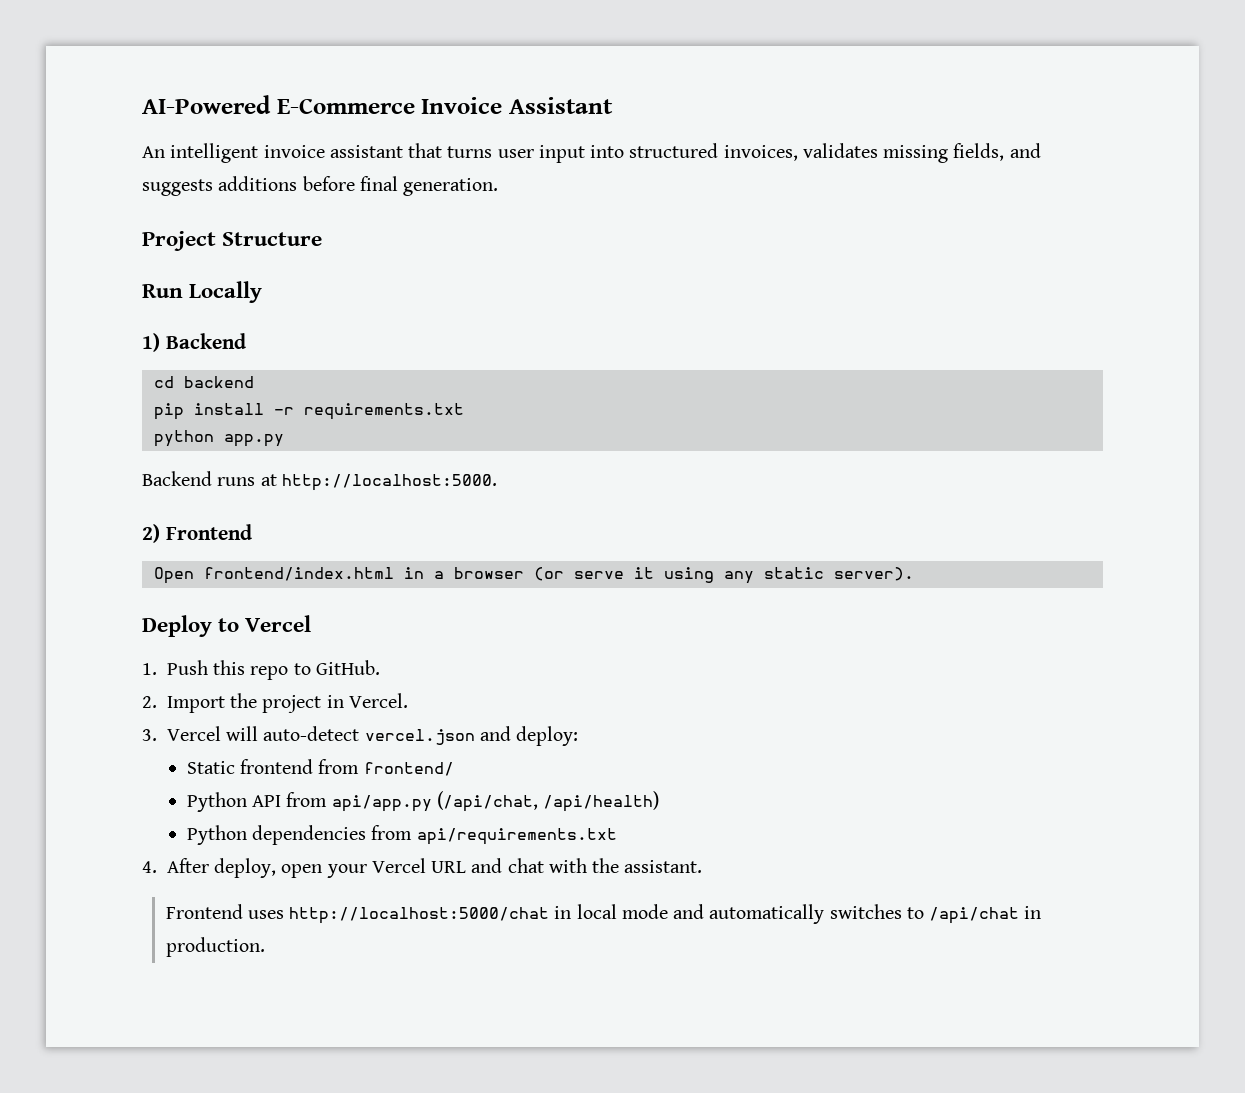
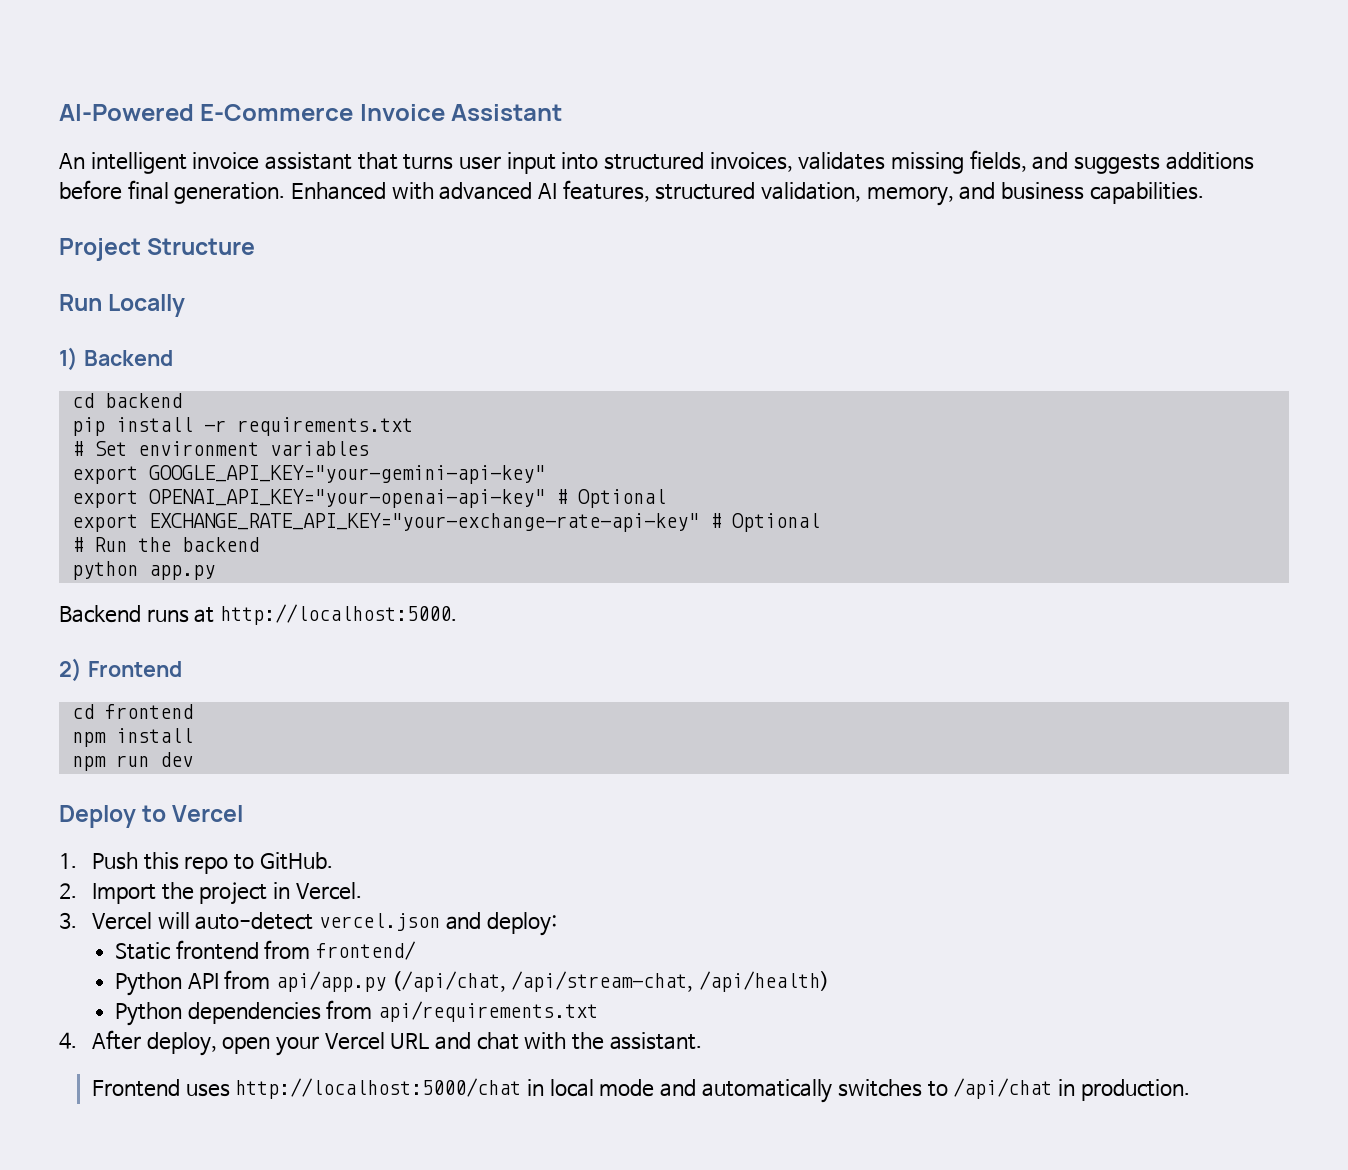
(499, 187) none -> [290,180,1204,206] Enhanced with advanced AI features, structured validation, memory, and business capabilities.
(464, 411) none -> [71,441,369,456] [71,465,545,484] [71,489,666,508] [71,513,820,532] [71,537,259,552] // # Set environment variables // export GOOGLE_API_KEY="your-gemini-api-key" // export OPENAI_API_KEY="your-openai-api-key" # Optional // export EXCHANGE_RATE_API_KEY="your-exchange-rate-api-key" # Optional // # Run the backend
[153,567,914,584] Open frontend/index.html in a browser (or serve it using any static server). -> [71,704,193,719] [71,728,193,747] [71,752,193,771] cd frontend // npm install // npm run dev
(539, 801) none -> [511,971,694,992] /api/stream-chat,

